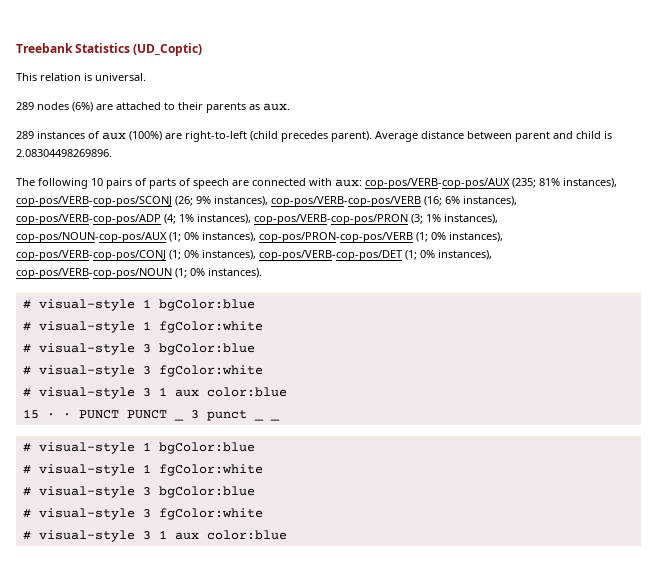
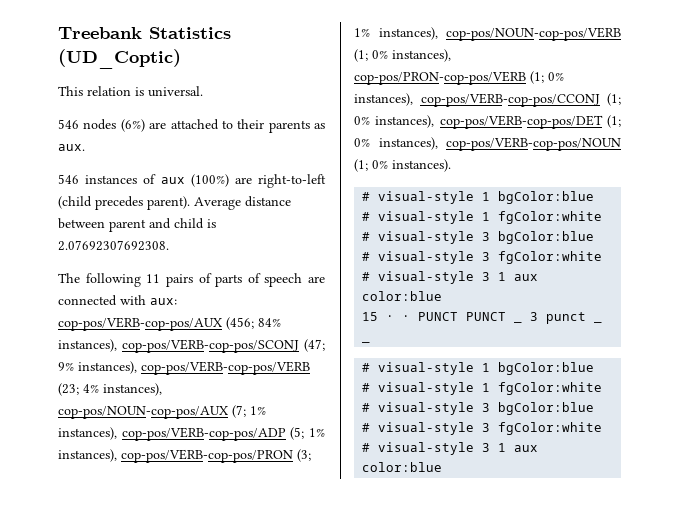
[16,102,34,110] 289 -> [58,119,79,129] 546
[16,131,34,139] 289 -> [58,174,79,184] 546
[16,149,112,157] 2.08304498269896. -> [58,240,169,251] 2.07692307692308.
[91,178,103,186] 10 -> [146,274,161,283] 11
[512,178,560,188] (235; 81% -> [226,317,281,330] (456; 84%
[175,196,193,206] (26; -> [304,339,325,352] (47;
[424,196,460,206] (16; 6% -> [58,383,162,396] [58,405,266,419] (23; 4% instances), cop-pos/NOUN-cop-pos/AUX (7; 1%
[164,214,176,224] (4; -> [290,427,305,440] (5;
[16,232,167,243] cop-pos/NOUN-cop-pos/AUX -> [446,27,621,41] cop-pos/NOUN-cop-pos/VERB
[16,250,166,261] cop-pos/VERB-cop-pos/CONJ -> [420,93,600,107] cop-pos/VERB-cop-pos/CCONJ

